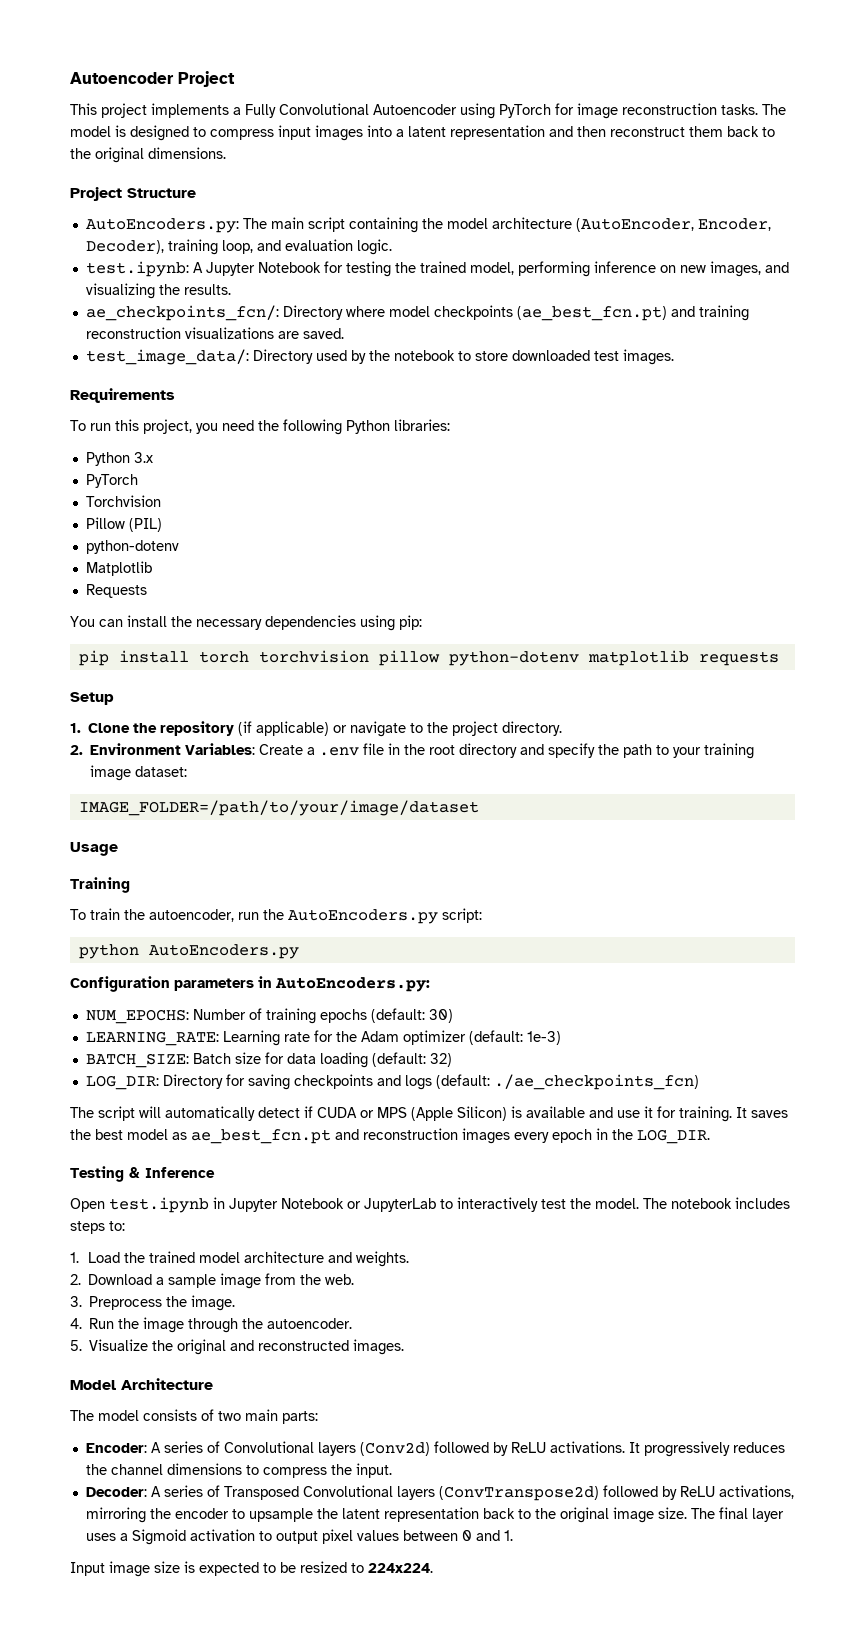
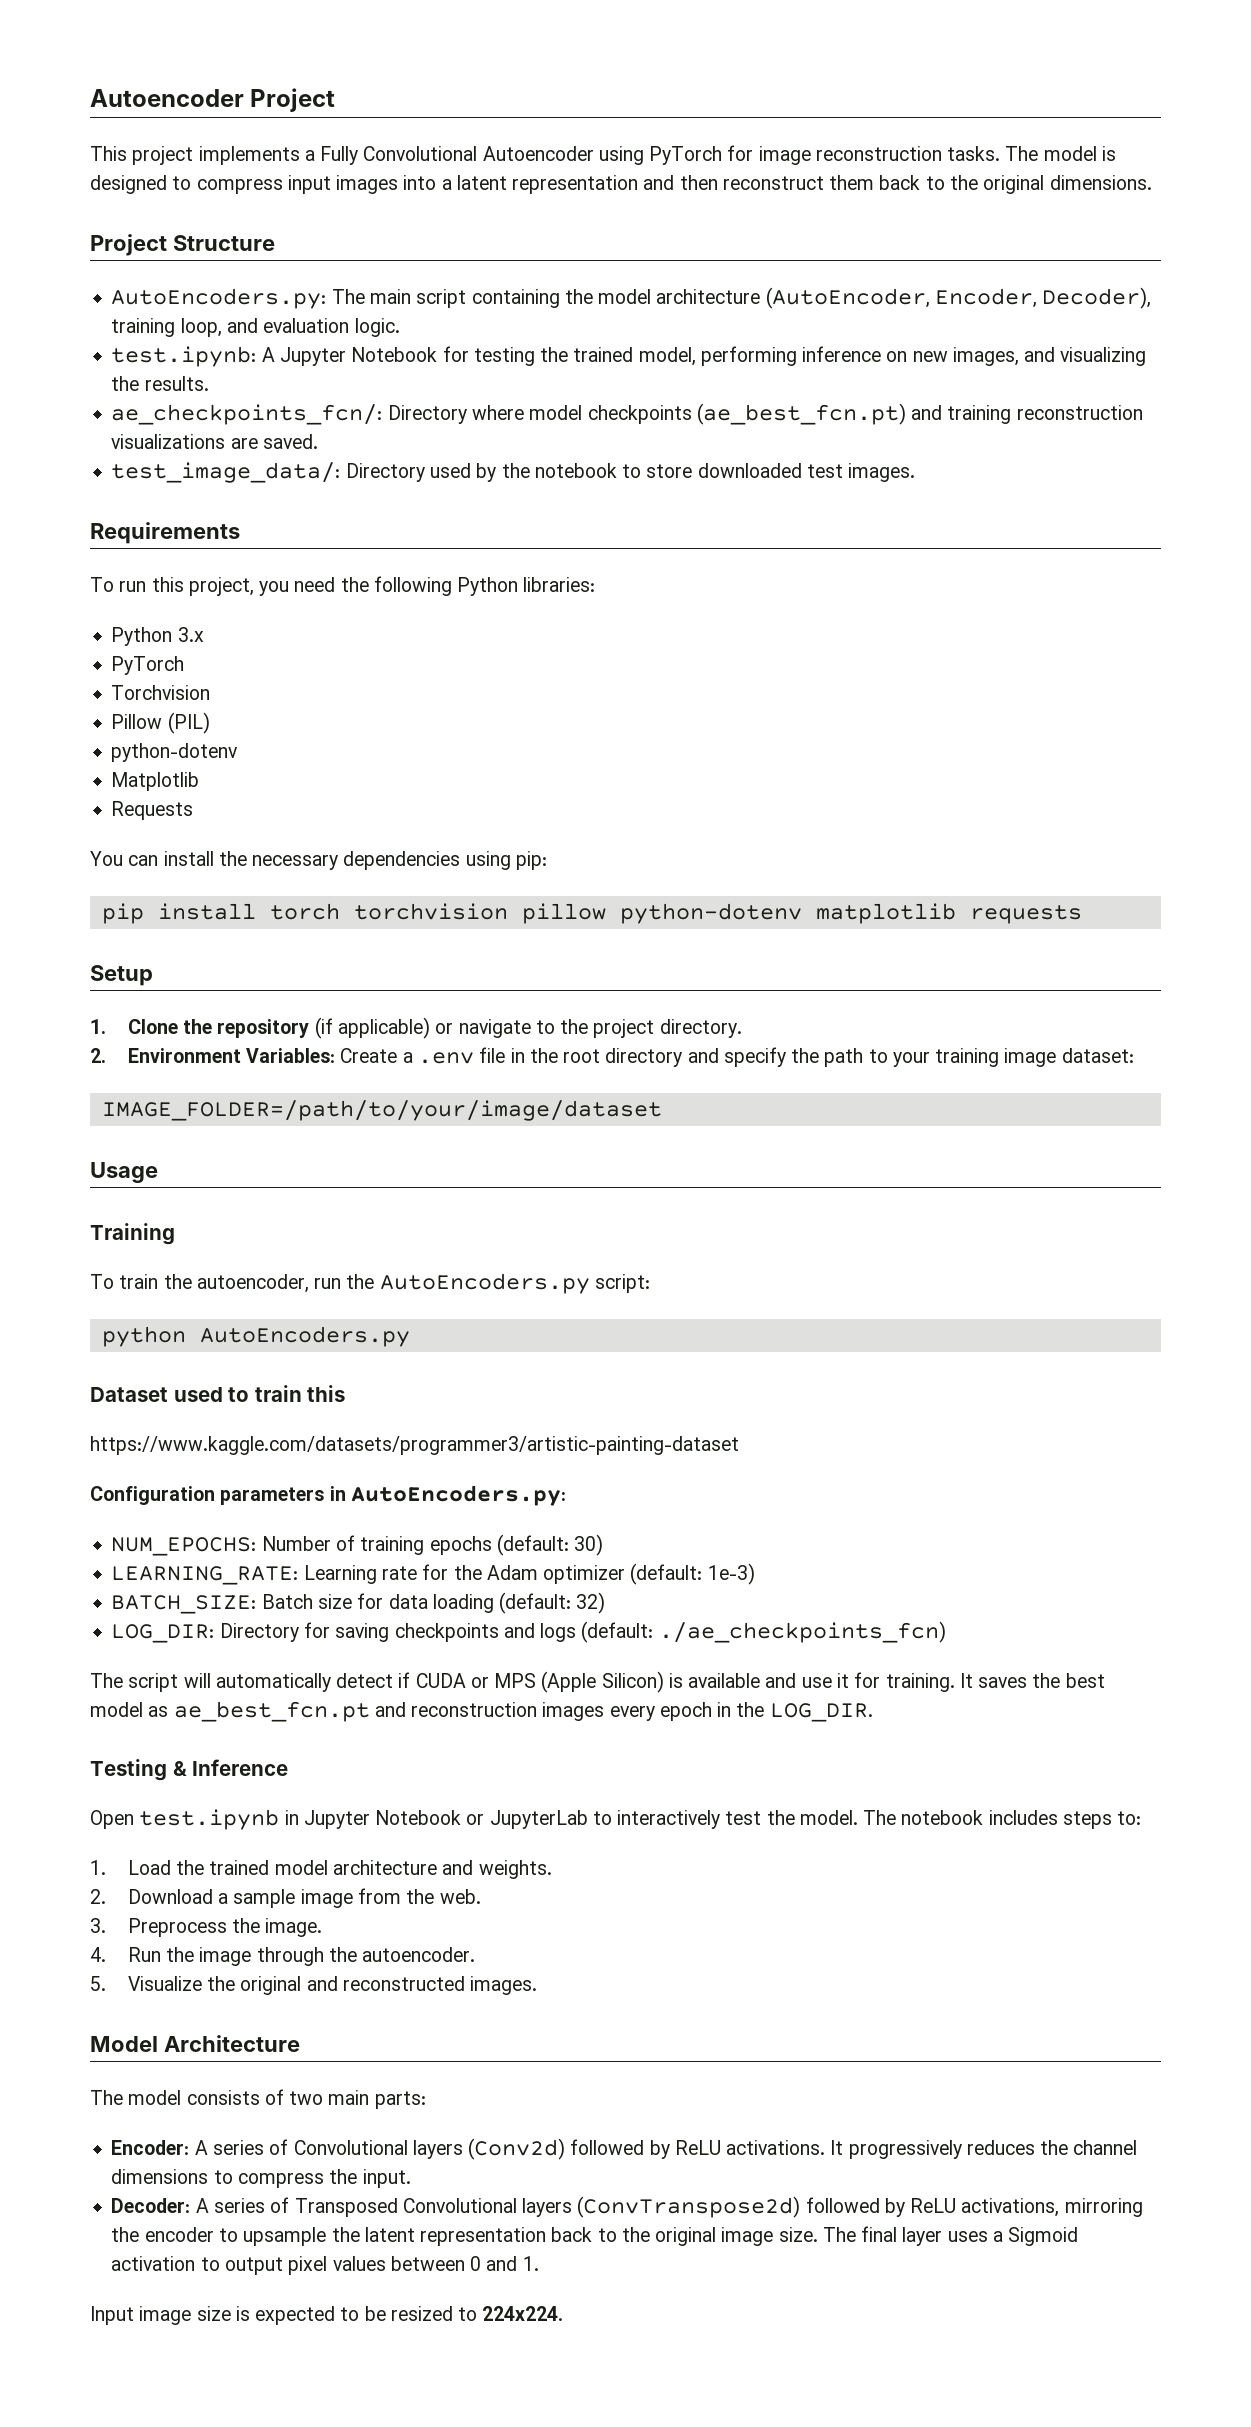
(299, 951) none -> [90,1385,346,1402] [90,1436,739,1455] // Dataset used to train this // https://www.kaggle.com/datasets/programmer3/artistic-painting-dataset

